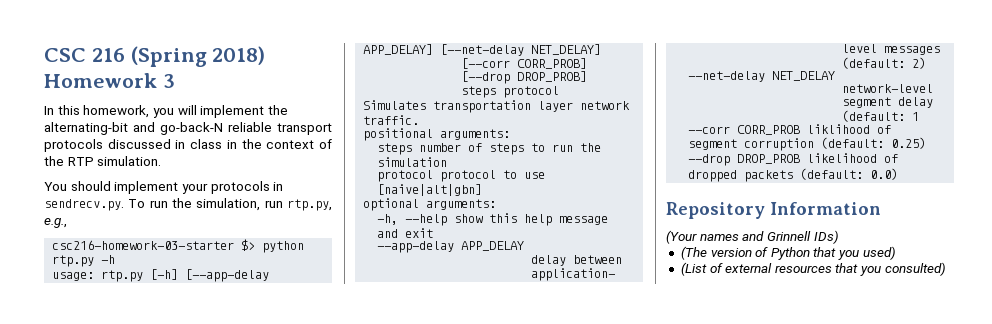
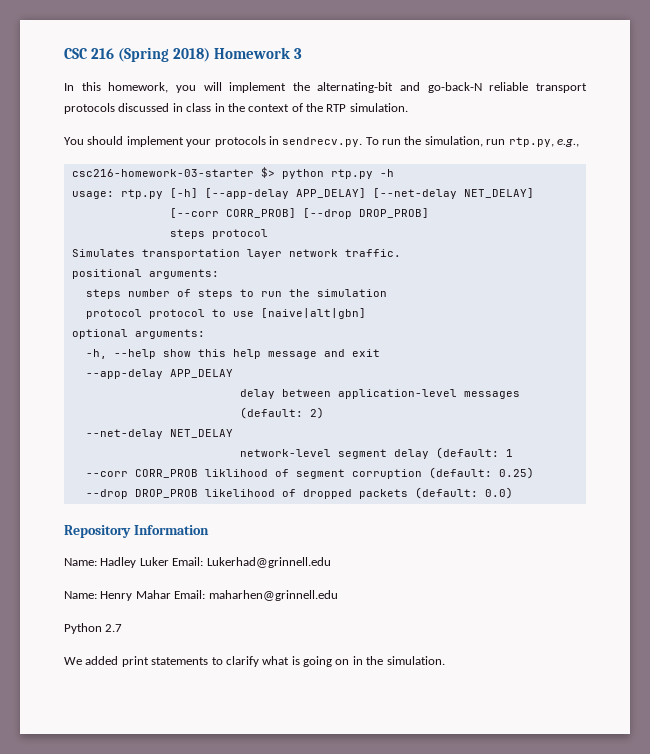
[666,230,839,244] [680,246,896,260] [680,262,946,276] (Your names and Grinnell IDs) // (The version of Python that you used) // (List of external resources that you consulted) -> [64,557,331,568] [64,590,338,601] [64,623,123,634] [64,656,445,667] Name: Hadley Luker Email: Lukerhad@grinnell.edu // Name: Henry Mahar Email: maharhen@grinnell.edu // Python 2.7 // We added print statements to clarify what is going on in the simulation.

